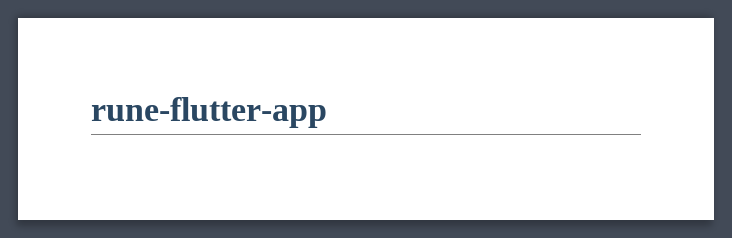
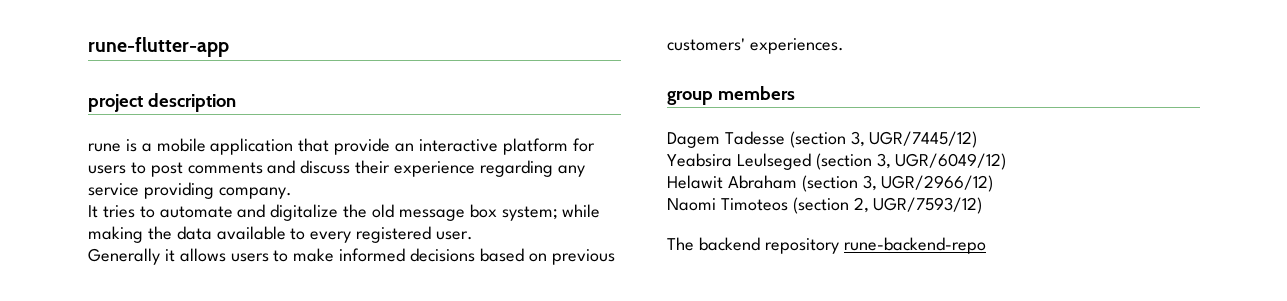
(327, 112) none -> [88,93,236,112] [88,138,595,155] [88,160,585,177] [88,182,292,199] [88,204,601,221] [88,226,474,243] [88,248,615,265] [667,38,844,54] [667,86,795,105] [667,131,978,148] [667,153,1007,170] [667,175,994,192] [667,197,983,214] [667,237,986,254] // project description // rune is a mobile application that provide an interactive platform for users to post comments and discuss their experience regarding any service providing company. // It tries to automate and digitalize the old message box system; while making the data available to every registered user. // Generally it allows users to make informed decisions based on previous customers' experiences. // group members // Dagem Tadesse (section 3, UGR/7445/12) // Yeabsira Leulseged (section 3, UGR/6049/12) // Helawit Abraham (section 3, UGR/2966/12) // Naomi Timoteos (section 2, UGR/7593/12) // The backend repository rune-backend-repo

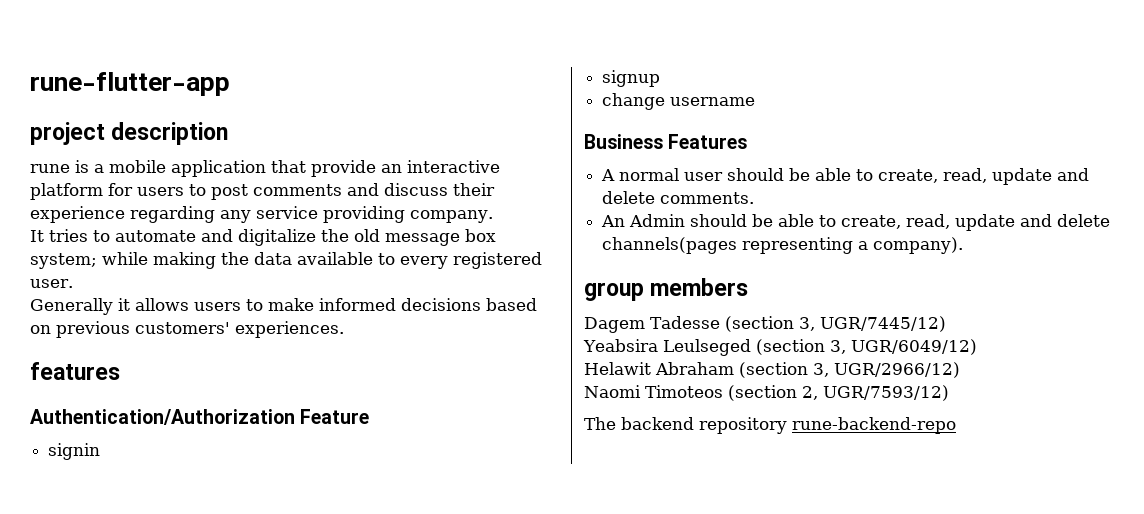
(844, 46) none -> [30,362,120,380] [30,409,370,425] [48,443,101,460] [602,70,661,87] [602,93,756,110] [584,134,748,149] [601,168,1090,185] [602,191,755,204] [601,214,1111,231] [602,237,964,254] // features // Authentication/Authorization Feature // signin // signup // change username // Business Features // A normal user should be able to create, read, update and delete comments. // An Admin should be able to create, read, update and delete channels(pages representing a company).

